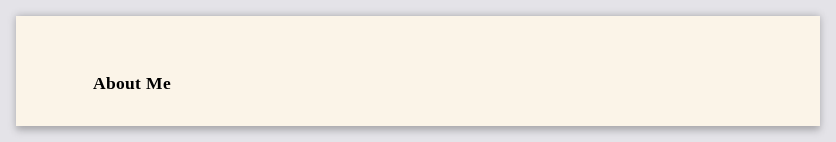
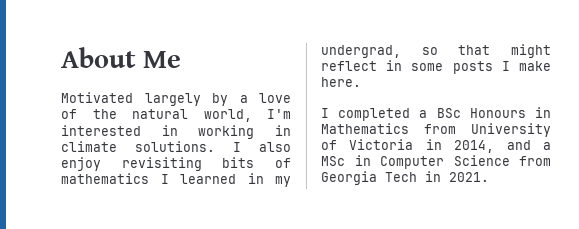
(171, 83) none -> [61,92,291,106] [61,109,291,122] [61,125,291,139] [61,141,291,152] [61,157,291,171] [61,173,291,187] [321,44,551,58] [321,60,551,74] [321,77,361,87] [321,107,551,121] [321,123,551,137] [321,139,551,153] [321,155,551,169] [321,171,489,185] // Motivated largely by a love of the natural world, I'm interested in working in climate solutions. I also enjoy revisiting bits of mathematics I learned in my undergrad, so that might reflect in some posts I make here. // I completed a BSc Honours in Mathematics from University of Victoria in 2014, and a MSc in Computer Science from Georgia Tech in 2021.

